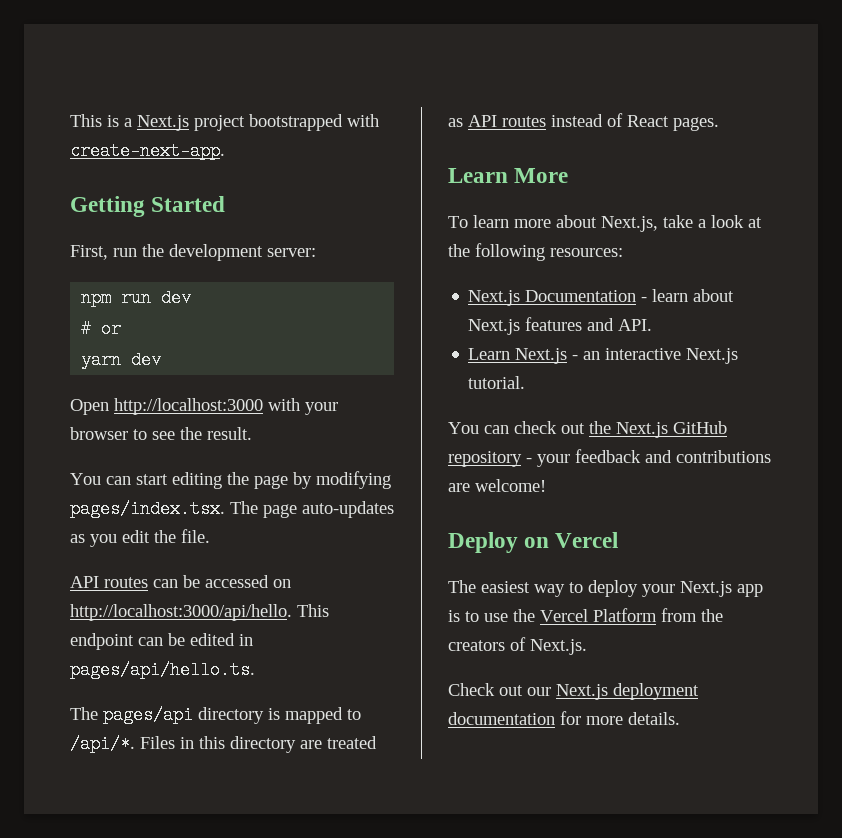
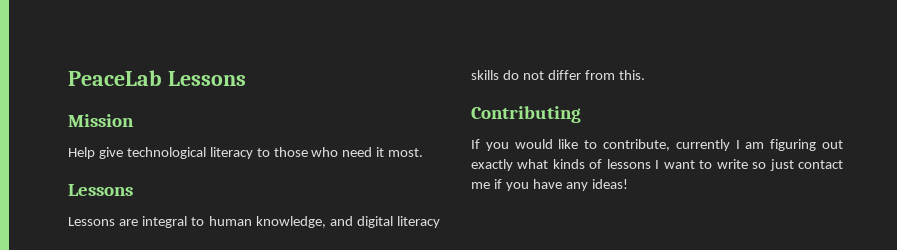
[70,114,379,131] [70,142,225,160] [70,196,226,217] [70,244,316,261] [81,289,192,307] [81,320,122,338] [81,351,162,369] [70,398,338,415] [70,427,252,440] [70,471,391,489] [70,500,394,518] [70,529,210,547] [70,575,291,588] [70,604,329,621] [70,633,253,650] [70,661,255,679] [70,706,361,724] [70,735,377,753] [448,113,719,131] [448,168,569,183] [448,215,762,232] [448,243,623,261] [468,289,735,306] [468,317,653,335] [468,348,739,364] [468,376,526,389] [448,421,727,438] [448,449,771,467] [448,479,546,492] [448,532,619,553] [448,580,763,597] [448,608,723,622] [448,637,587,655] [448,683,699,700] [448,711,680,725] This is a Next.js project bootstrapped with create-next-app. // Getting Started // First, run the development server: // npm run dev // # or // yarn dev // Open http://localhost:3000 with your browser to see the result. // You can start editing the page by modifying pages/index.tsx. The page auto-updates as you edit the file. // API routes can be accessed on http://localhost:3000/api/hello. This endpoint can be edited in pages/api/hello.ts. // The pages/api directory is mapped to /api/*. Files in this directory are treated as API routes instead of React pages. // Learn More // To learn more about Next.js, take a look at the following resources: // Next.js Documentation - learn about Next.js features and API. // Learn Next.js - an interactive Next.js tutorial. // You can check out the Next.js GitHub repository - your feedback and contributions are welcome! // Deploy on Vercel // The easiest way to deploy your Next.js app is to use the Vercel Platform from the creators of Next.js. // Check out our Next.js deployment documentation for more details. -> [68,70,246,86] [68,114,134,127] [68,147,424,159] [68,184,133,196] [68,216,440,228] [471,70,645,80] [471,106,581,123] [471,139,843,151] [471,159,843,171] [471,179,628,191] PeaceLab Lessons // Mission // Help give technological literacy to those who need it most. // Lessons // Lessons are integral to human knowledge, and digital literacy skills do not differ from this. // Contributing // If you would like to contribute, currently I am figuring out exactly what kinds of lessons I want to write so just contact me if you have any ideas!

